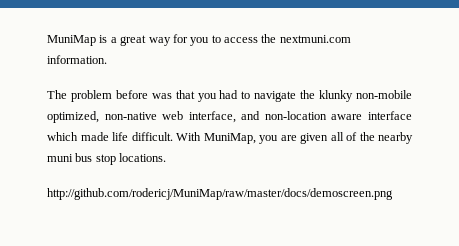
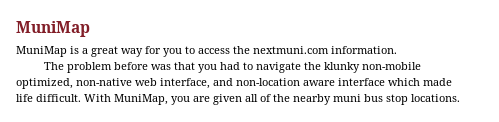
[47,35,96,46] MuniMap -> [16,21,90,37] [16,46,67,57] MuniMap // MuniMap
[47,188,393,200] // http://github.com/rodericj/MuniMap/raw/master/docs/demoscreen.png -> (460, 98) none

